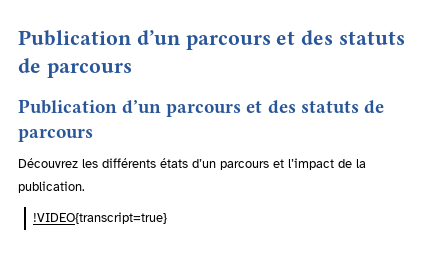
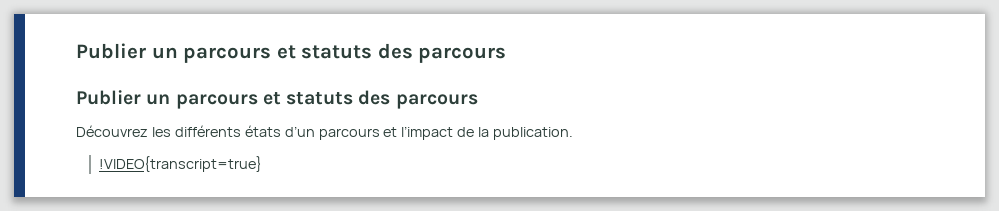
[18,30,406,50] [18,58,132,78] [18,99,384,117] Publication d’un parcours et des statuts de parcours // Publication d’un parcours et des statuts de -> [76,43,507,63] [76,90,391,109] Publier un parcours et statuts des parcours // Publier un parcours et statuts des

